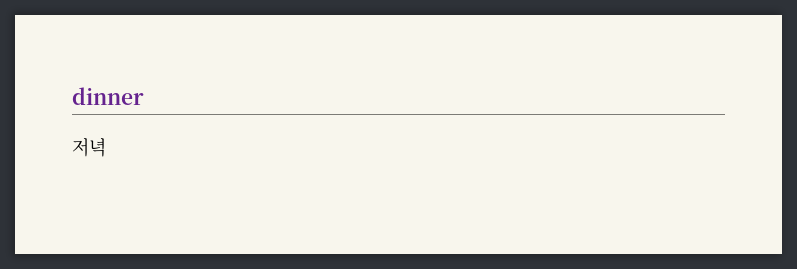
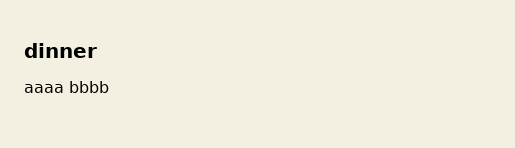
[72,138,106,157] 저녁 -> [24,81,109,93] aaaa bbbb

